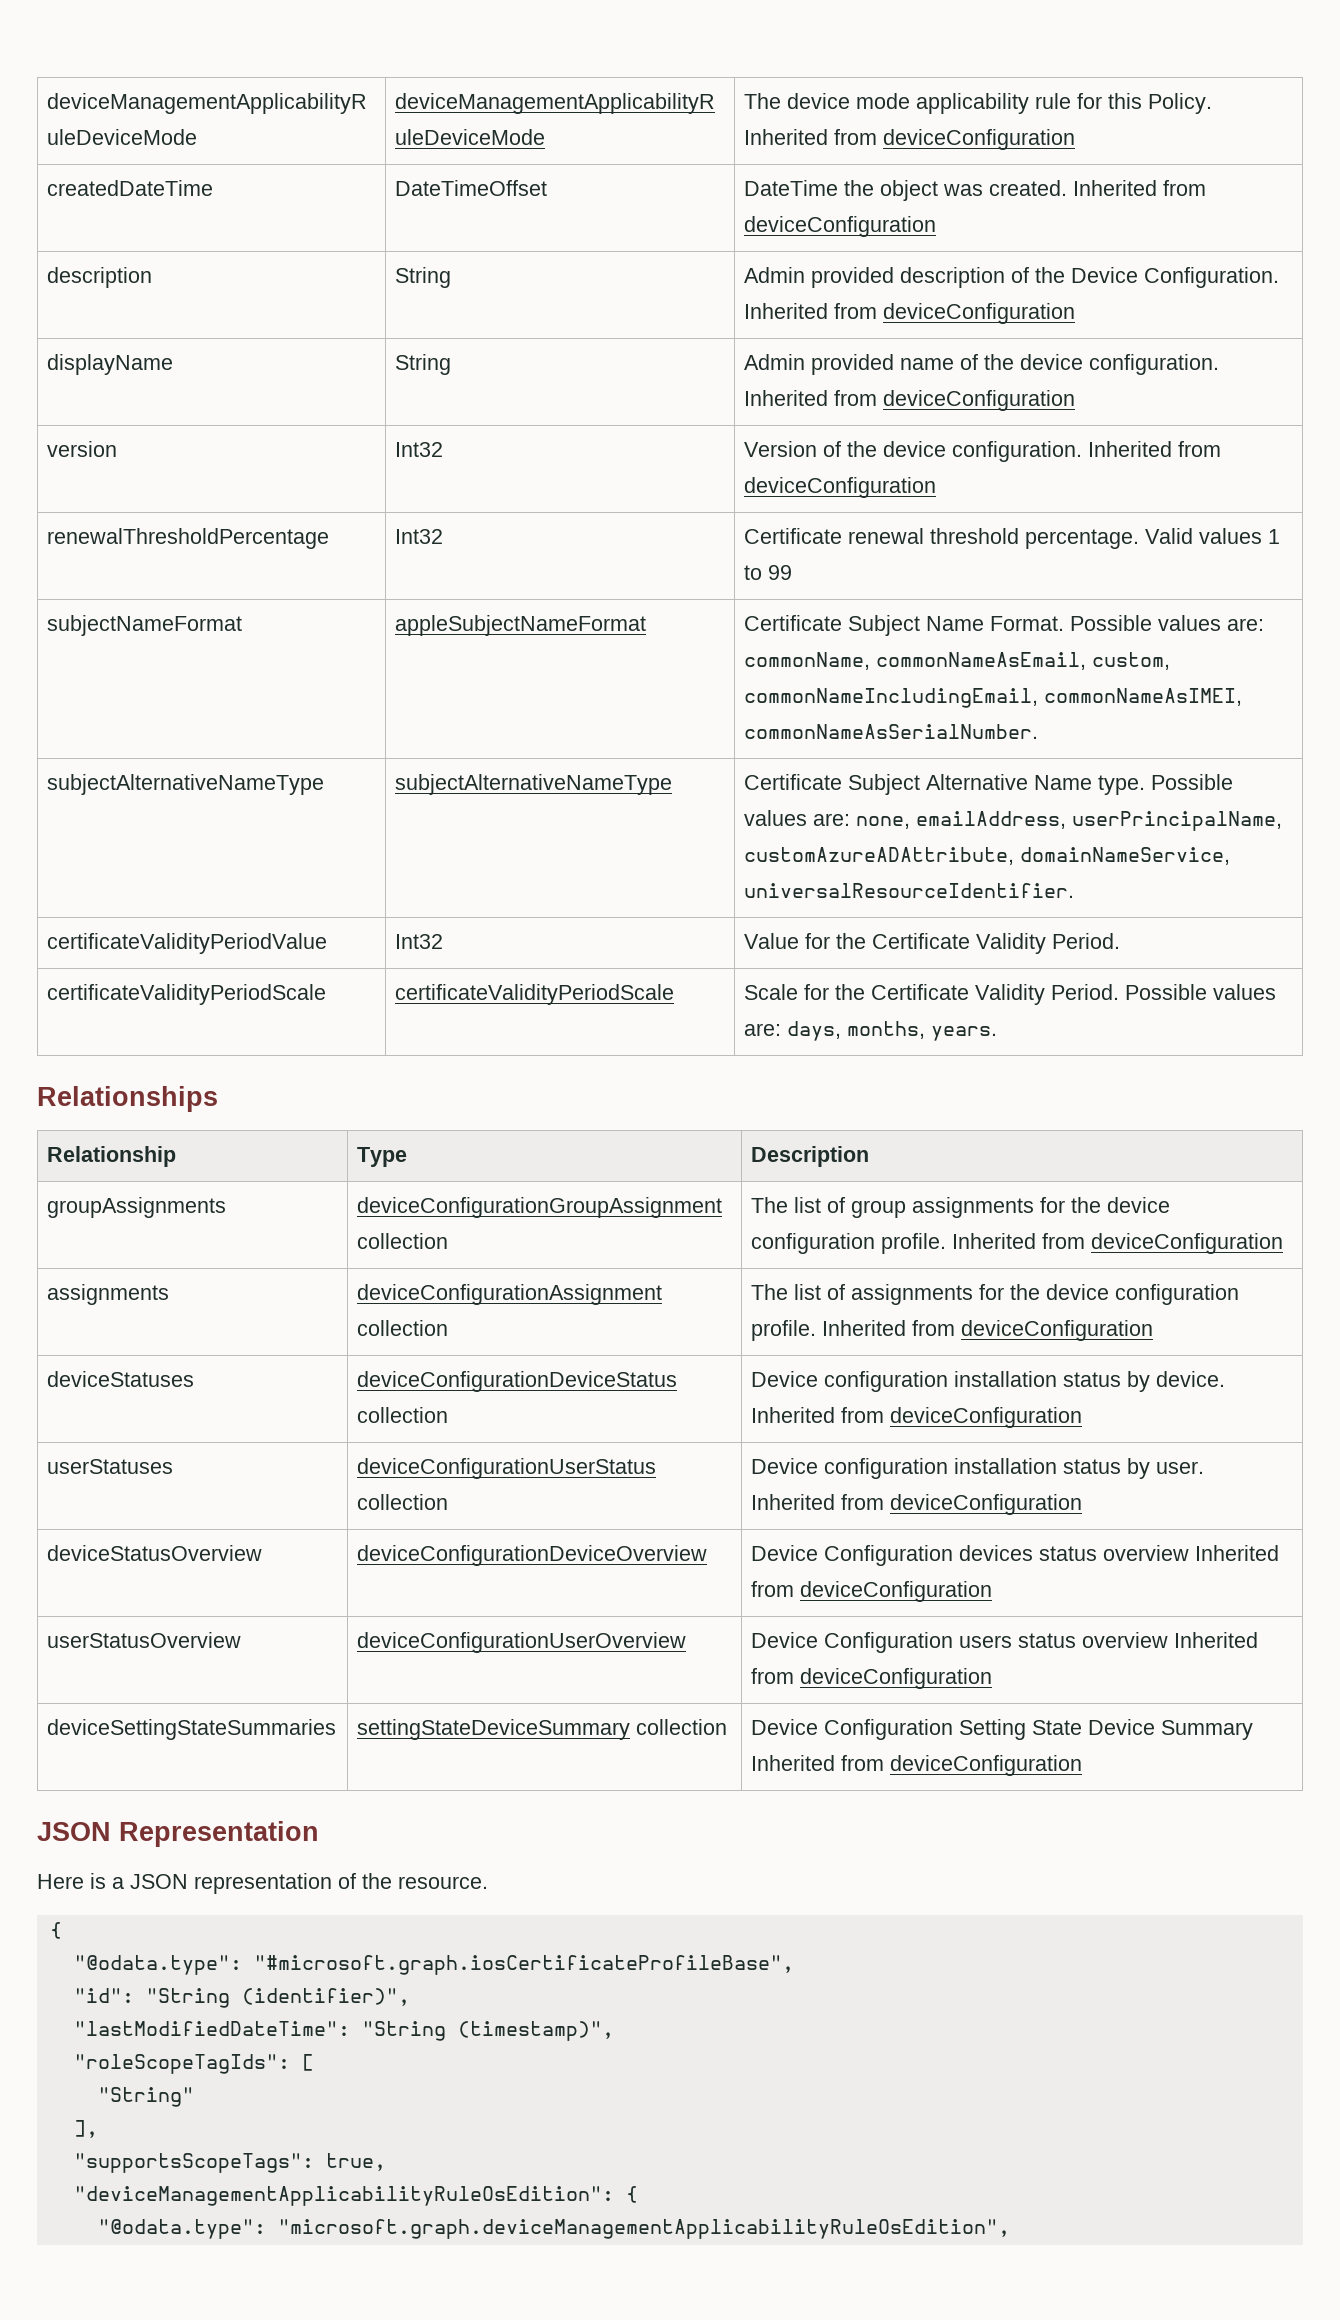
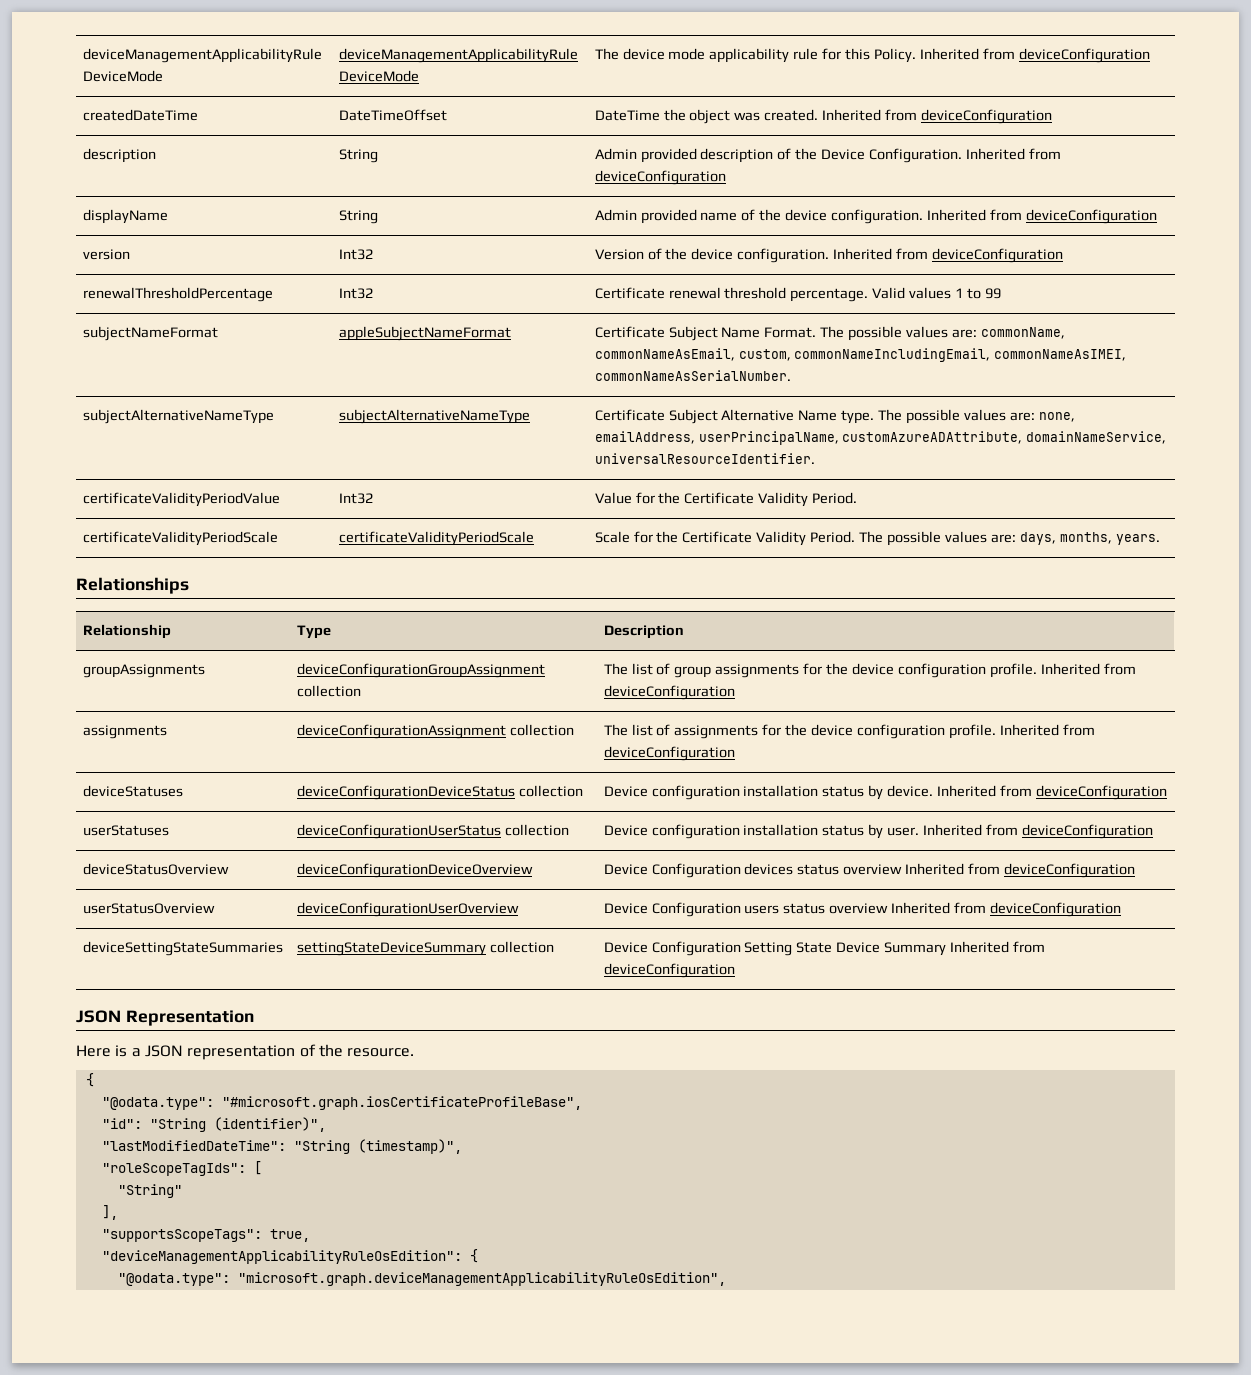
[1070,615,1153,631] Possible -> [820,326,903,341] The possible
[1151,774,1234,790] Possible -> [878,409,961,424] The possible
[1125,984,1208,1000] Possible -> [859,531,942,546] The possible

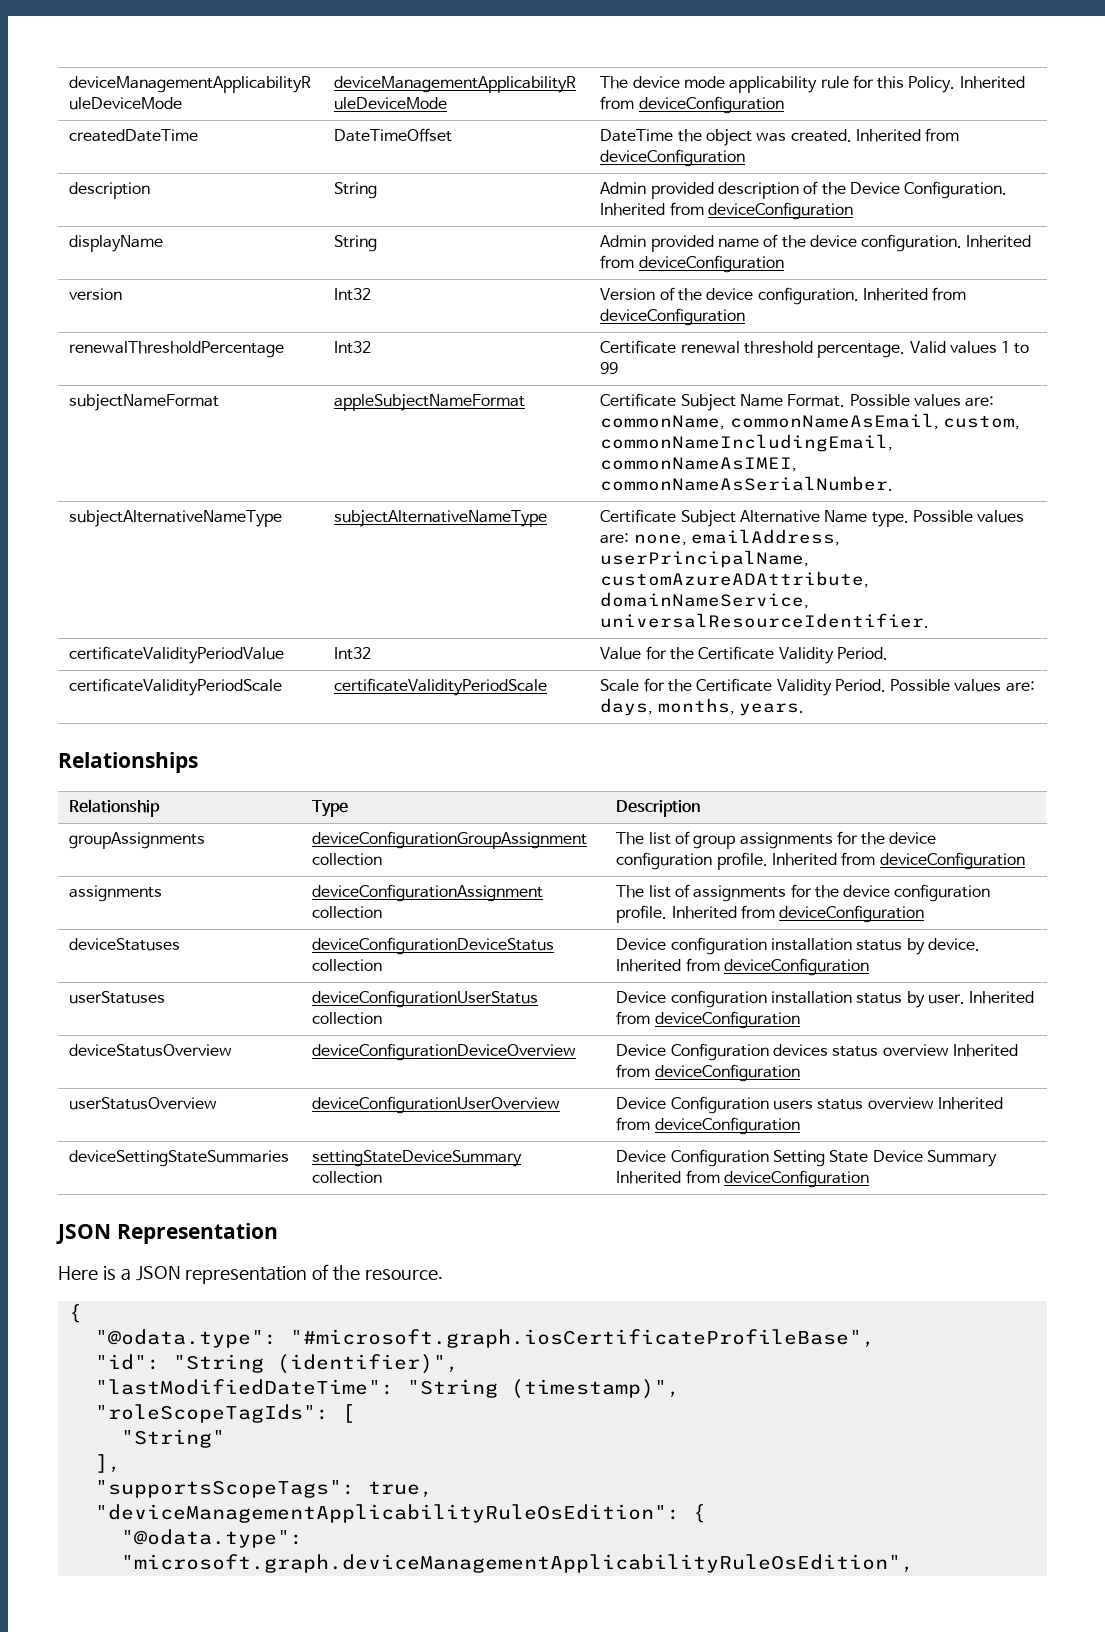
[820,326,903,341] The possible -> [849,394,910,406] Possible
[878,409,961,424] The possible -> [912,510,973,522] Possible
[859,531,942,546] The possible -> [890,679,951,691] Possible

